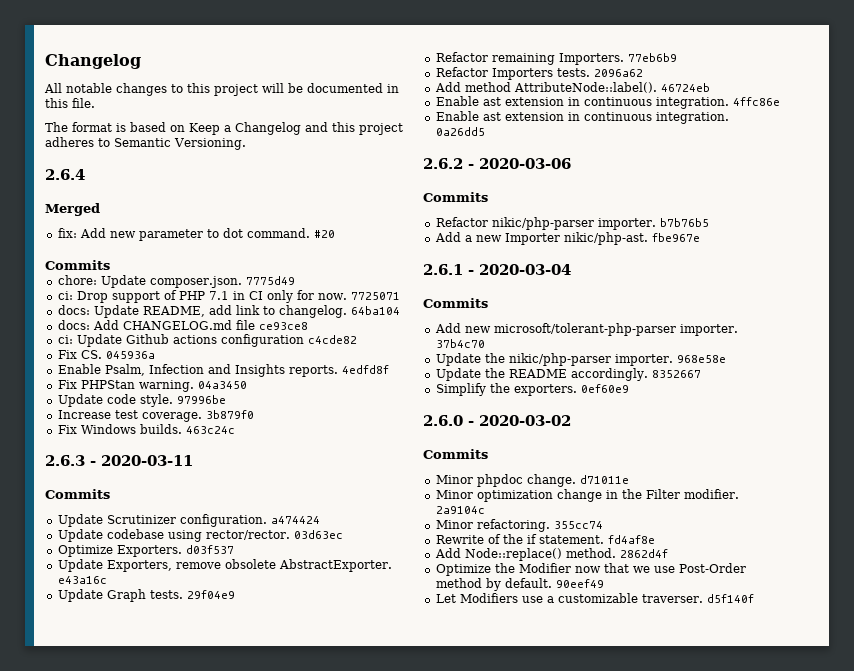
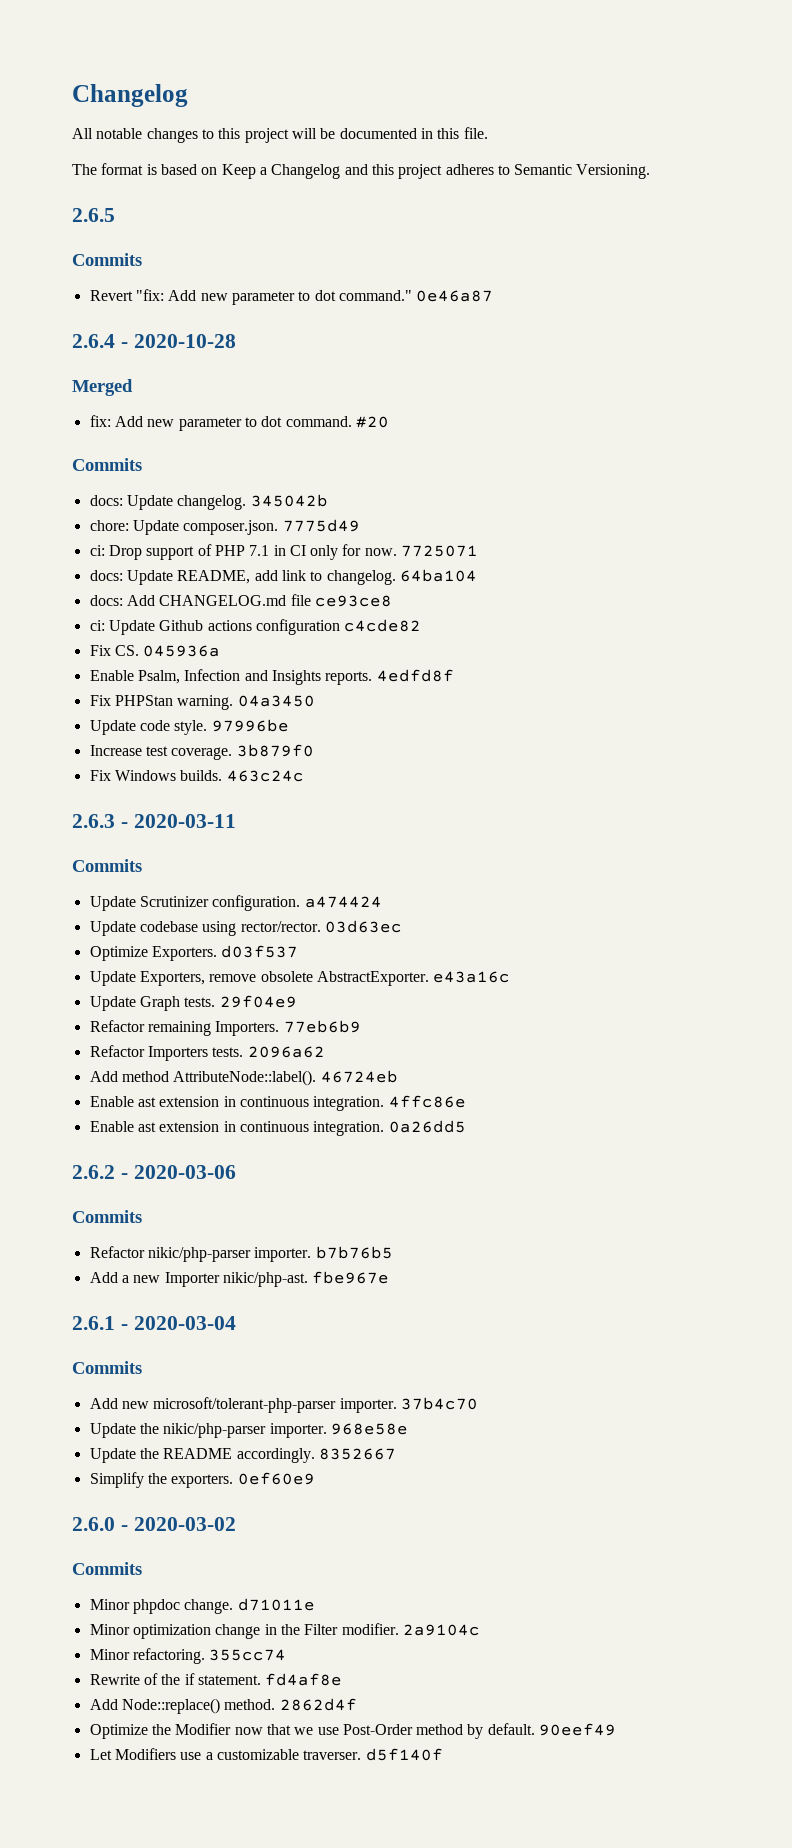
(246, 144) none -> [72,208,115,222] [72,253,142,266] [89,289,494,305] // 2.6.5 // Commits // Revert "fix: Add new parameter to dot command." 0e46a87
(85, 174) none -> [120,334,236,348] - 2020-10-28
(110, 265) none -> [89,494,328,510] // docs: Update changelog. 345042b

